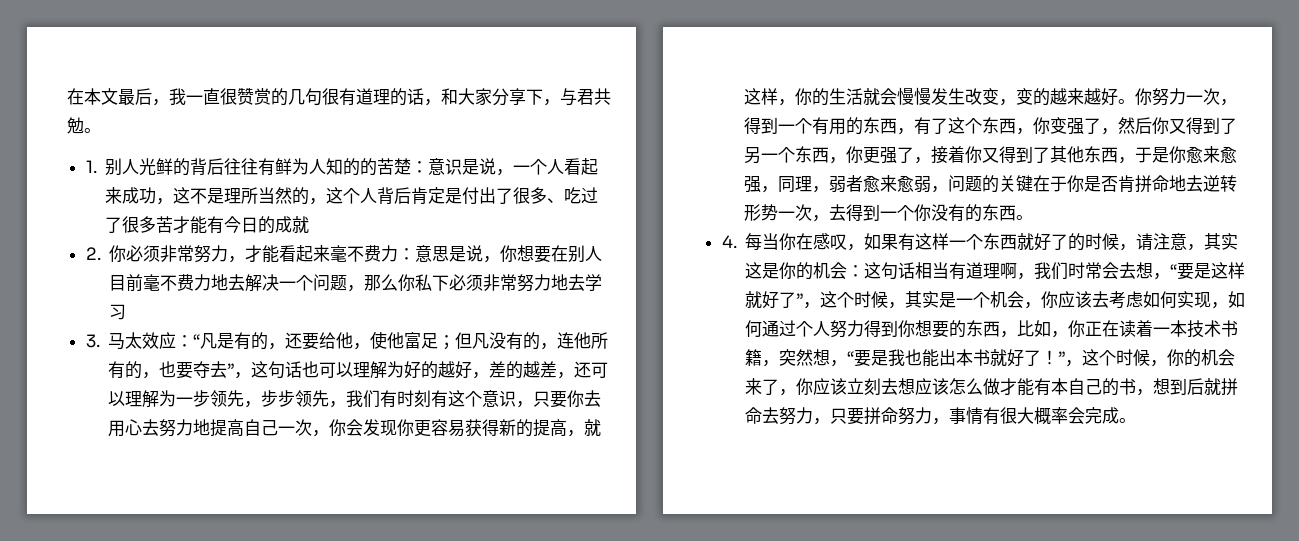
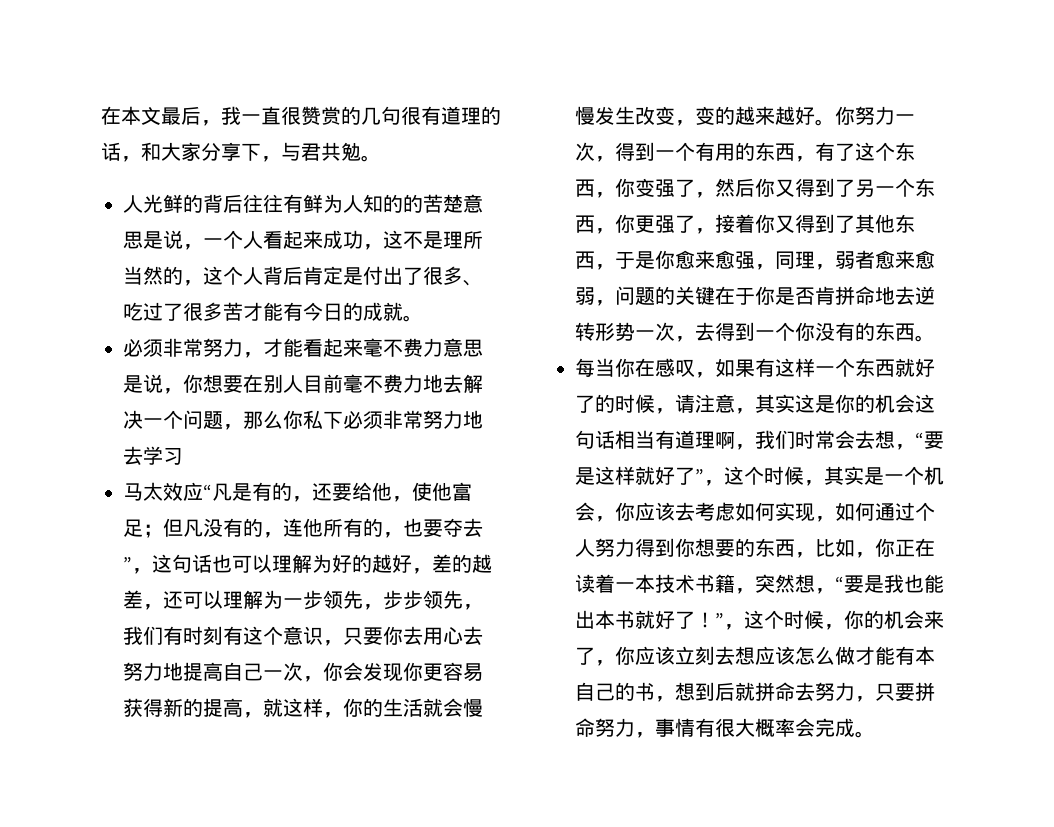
[85,158,123,176] 1.别 -> (381, 158) none
[411,158,463,175] ：意识 -> [463,194,483,213] [123,231,143,249] 意思
[85,245,127,262] // 2.你 -> [403,315,423,322] 。 //
[398,248,416,260] ： -> (443, 347) none
[85,334,100,348] 3. -> (183, 456) none
[176,335,194,347] ： -> (203, 491) none
[721,235,737,248] 4. -> (935, 338) none
[847,265,865,277] ： -> (915, 403) none

